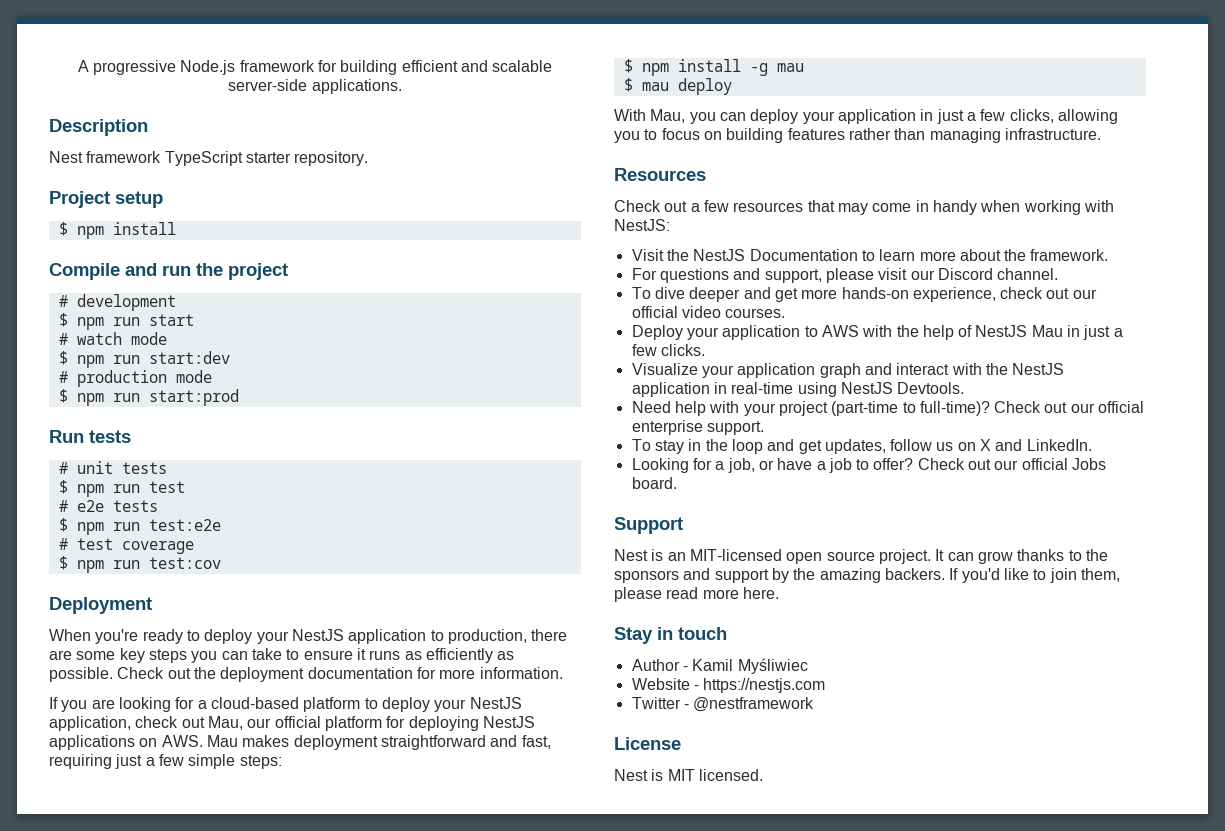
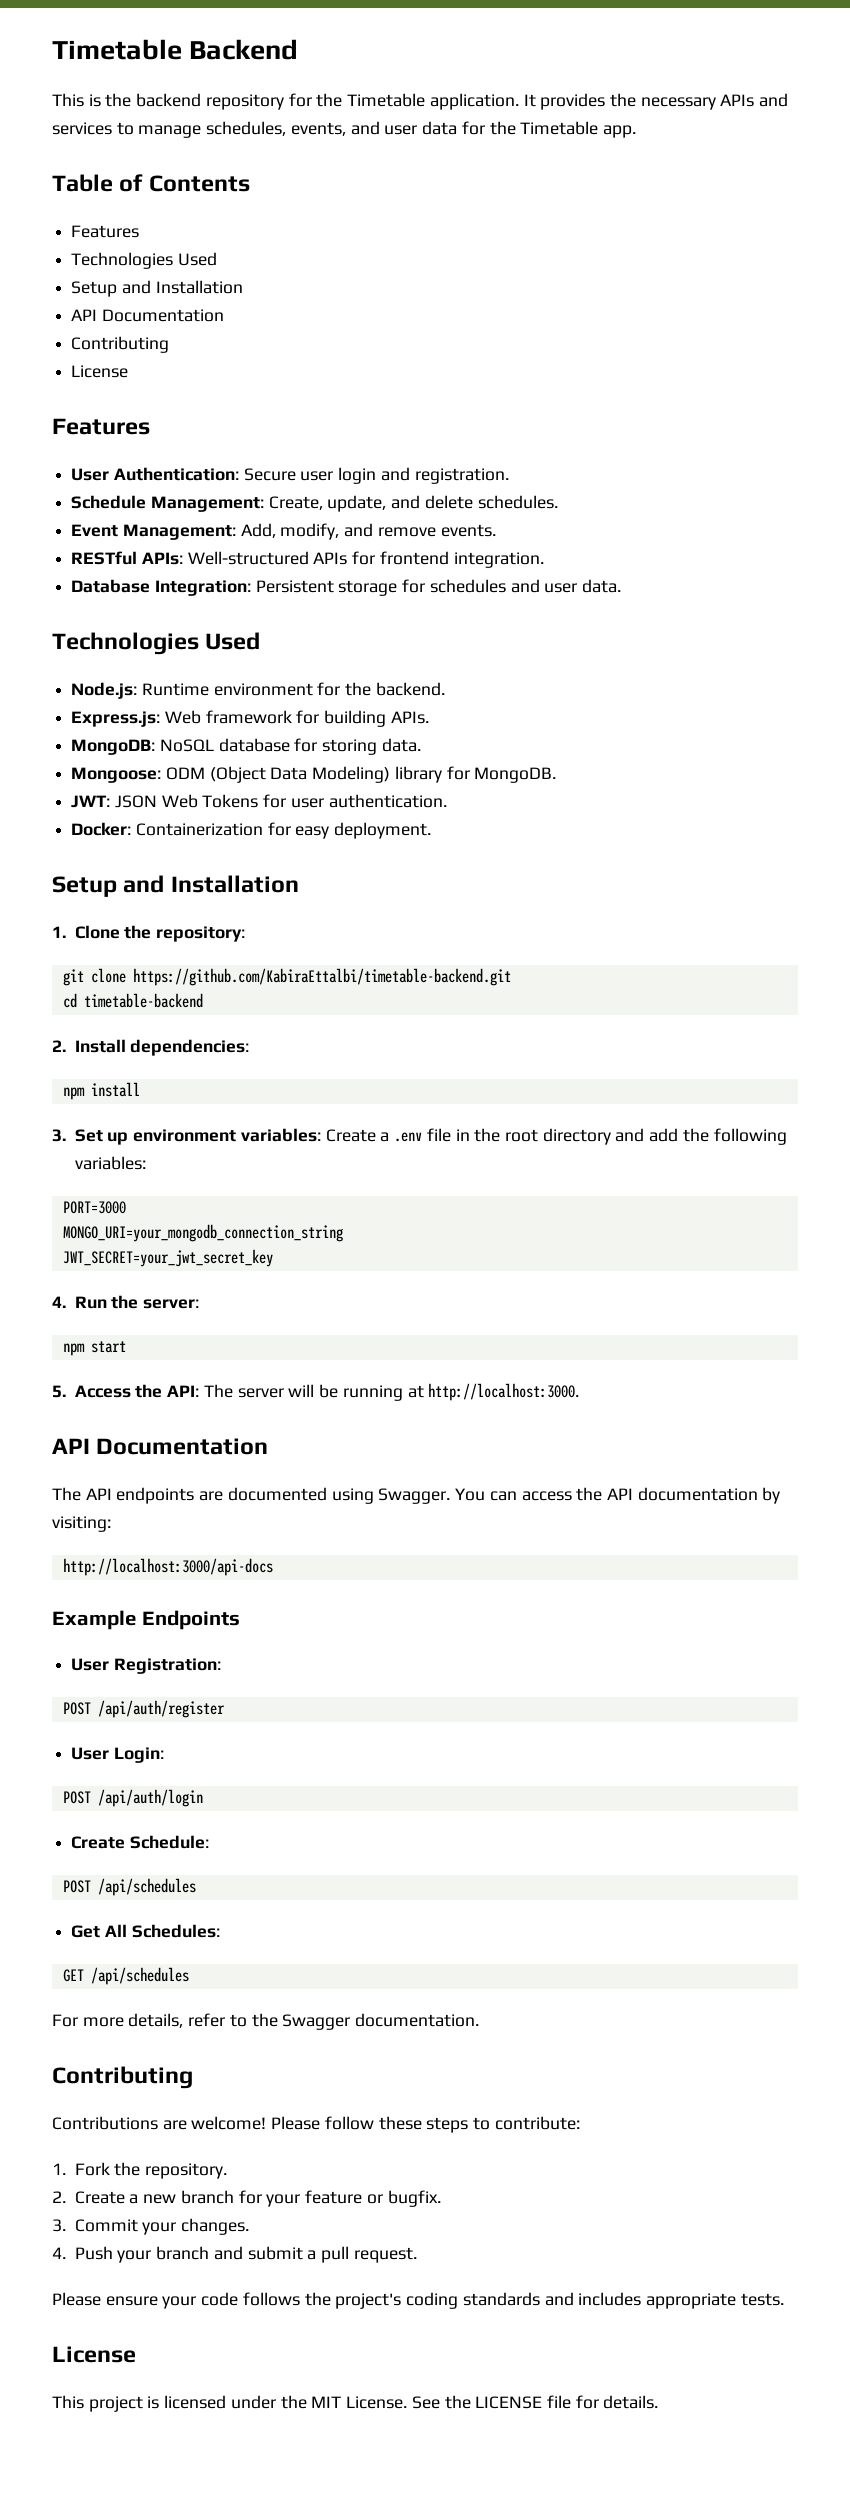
[77,60,553,75] [228,79,402,94] [49,119,148,136] [49,151,369,166] [49,191,163,208] [58,222,176,239] [49,263,288,280] [58,294,176,311] [58,313,194,330] [58,332,167,345] [58,351,230,368] [58,370,212,387] [58,389,239,406] [49,430,131,443] [58,461,167,474] [58,480,185,497] [58,500,158,512] [58,518,221,535] [58,538,194,554] [58,556,221,573] [49,597,152,614] [49,629,568,644] [49,648,515,663] [49,667,563,682] [49,697,522,712] [49,716,535,731] [49,735,551,750] [49,754,282,769] [623,59,804,76] [623,78,732,95] [614,109,1118,124] [614,128,1101,143] [614,168,706,181] [614,200,1114,215] [614,219,670,231] [631,249,1109,261] [631,268,1059,283] [631,287,1097,302] [631,306,786,318] [631,325,1123,340] [631,344,705,356] [631,363,1065,378] [631,382,965,397] [631,401,1145,416] [631,420,764,435] [631,439,1092,454] [631,458,1107,473] [631,477,677,489] [614,517,683,534] [614,549,1108,564] [614,568,1120,583] [614,587,779,602] [614,627,727,644] [631,658,808,674] [631,678,826,693] [631,697,815,712] [614,737,681,750] [614,769,763,781] A progressive Node.js framework for building efficient and scalable server-side applications. // Description // Nest framework TypeScript starter repository. // Project setup // $ npm install // Compile and run the project // # development // $ npm run start // # watch mode // $ npm run start:dev // # production mode // $ npm run start:prod // Run tests // # unit tests // $ npm run test // # e2e tests // $ npm run test:e2e // # test coverage // $ npm run test:cov // Deployment // When you're ready to deploy your NestJS application to production, there are some key steps you can take to ensure it runs as efficiently as possible. Check out the deployment documentation for more information. // If you are looking for a cloud-based platform to deploy your NestJS application, check out Mau, our official platform for deploying NestJS applications on AWS. Mau makes deployment straightforward and fast, requiring just a few simple steps: // $ npm install -g mau // $ mau deploy // With Mau, you can deploy your application in just a few clicks, allowing you to focus on building features rather than managing infrastructure. // Resources // Check out a few resources that may come in handy when working with NestJS: // Visit the NestJS Documentation to learn more about the framework. // For questions and support, please visit our Discord channel. // To dive deeper and get more hands-on experience, check out our official video courses. // Deploy your application to AWS with the help of NestJS Mau in just a few clicks. // Visualize your application graph and interact with the NestJS application in real-time using NestJS Devtools. // Need help with your project (part-time to full-time)? Check out our official enterprise support. // To stay in the loop and get updates, follow us on X and LinkedIn. // Looking for a job, or have a job to offer? Check out our official Jobs board. // Support // Nest is an MIT-licensed open source project. It can grow thanks to the sponsors and support by the amazing backers. If you'd like to join them, please read more here. // Stay in touch // Author - Kamil Myśliwiec // Website - https://nestjs.com // Twitter - @nestframework // License // Nest is MIT licensed. -> [52,39,299,60] [52,93,789,110] [52,121,636,138] [52,174,250,192] [71,225,140,238] [71,252,217,269] [71,280,243,297] [71,309,224,322] [71,336,170,353] [71,365,129,378] [52,418,150,435] [71,467,509,484] [71,495,558,512] [71,523,496,540] [71,551,544,568] [71,579,622,596] [52,632,261,655] [71,682,445,699] [71,710,429,727] [71,738,421,755] [71,766,557,783] [71,794,447,808] [71,822,432,839] [52,875,299,897] [52,925,246,942] [62,968,511,986] [62,993,203,1008] [52,1039,250,1056] [62,1082,140,1100] [52,1128,787,1145] [74,1156,146,1170] [62,1201,126,1214] [62,1224,343,1242] [62,1249,273,1267] [52,1295,200,1309] [62,1341,126,1356] [52,1383,580,1401] [52,1438,269,1455] [52,1487,781,1504] [52,1516,111,1532] [62,1558,273,1576] [52,1610,240,1630] [71,1658,221,1674] [62,1700,225,1718] [71,1747,164,1763] [62,1789,203,1807] [71,1835,209,1849] [62,1878,196,1896] [71,1924,220,1938] [62,1967,189,1985] [52,2013,480,2030] [52,2066,193,2089] [52,2116,580,2133] [52,2162,228,2179] [52,2190,441,2207] [52,2218,250,2235] [52,2246,417,2263] [52,2292,784,2309] [52,2346,136,2363] [52,2395,659,2412] Timetable Backend // This is the backend repository for the Timetable application. It provides the necessary APIs and services to manage schedules, events, and user data for the Timetable app. // Table of Contents // Features // Technologies Used // Setup and Installation // API Documentation // Contributing // License // Features // User Authentication: Secure user login and registration. // Schedule Management: Create, update, and delete schedules. // Event Management: Add, modify, and remove events. // RESTful APIs: Well-structured APIs for frontend integration. // Database Integration: Persistent storage for schedules and user data. // Technologies Used // Node.js: Runtime environment for the backend. // Express.js: Web framework for building APIs. // MongoDB: NoSQL database for storing data. // Mongoose: ODM (Object Data Modeling) library for MongoDB. // JWT: JSON Web Tokens for user authentication. // Docker: Containerization for easy deployment. // Setup and Installation // 1. Clone the repository: // git clone https://github.com/KabiraEttalbi/timetable-backend.git // cd timetable-backend // 2. Install dependencies: // npm install // 3. Set up environment variables: Create a .env file in the root directory and add the following variables: // PORT=3000 // MONGO_URI=your_mongodb_connection_string // JWT_SECRET=your_jwt_secret_key // 4. Run the server: // npm start // 5. Access the API: The server will be running at http://localhost:3000. // API Documentation // The API endpoints are documented using Swagger. You can access the API documentation by visiting: // http://localhost:3000/api-docs // Example Endpoints // User Registration: // POST /api/auth/register // User Login: // POST /api/auth/login // Create Schedule: // POST /api/schedules // Get All Schedules: // GET /api/schedules // For more details, refer to the Swagger documentation. // Contributing // Contributions are welcome! Please follow these steps to contribute: // 1. Fork the repository. // 2. Create a new branch for your feature or bugfix. // 3. Commit your changes. // 4. Push your branch and submit a pull request. // Please ensure your code follows the project's coding standards and includes appropriate tests. // License // This project is licensed under the MIT License. See the LICENSE file for details.

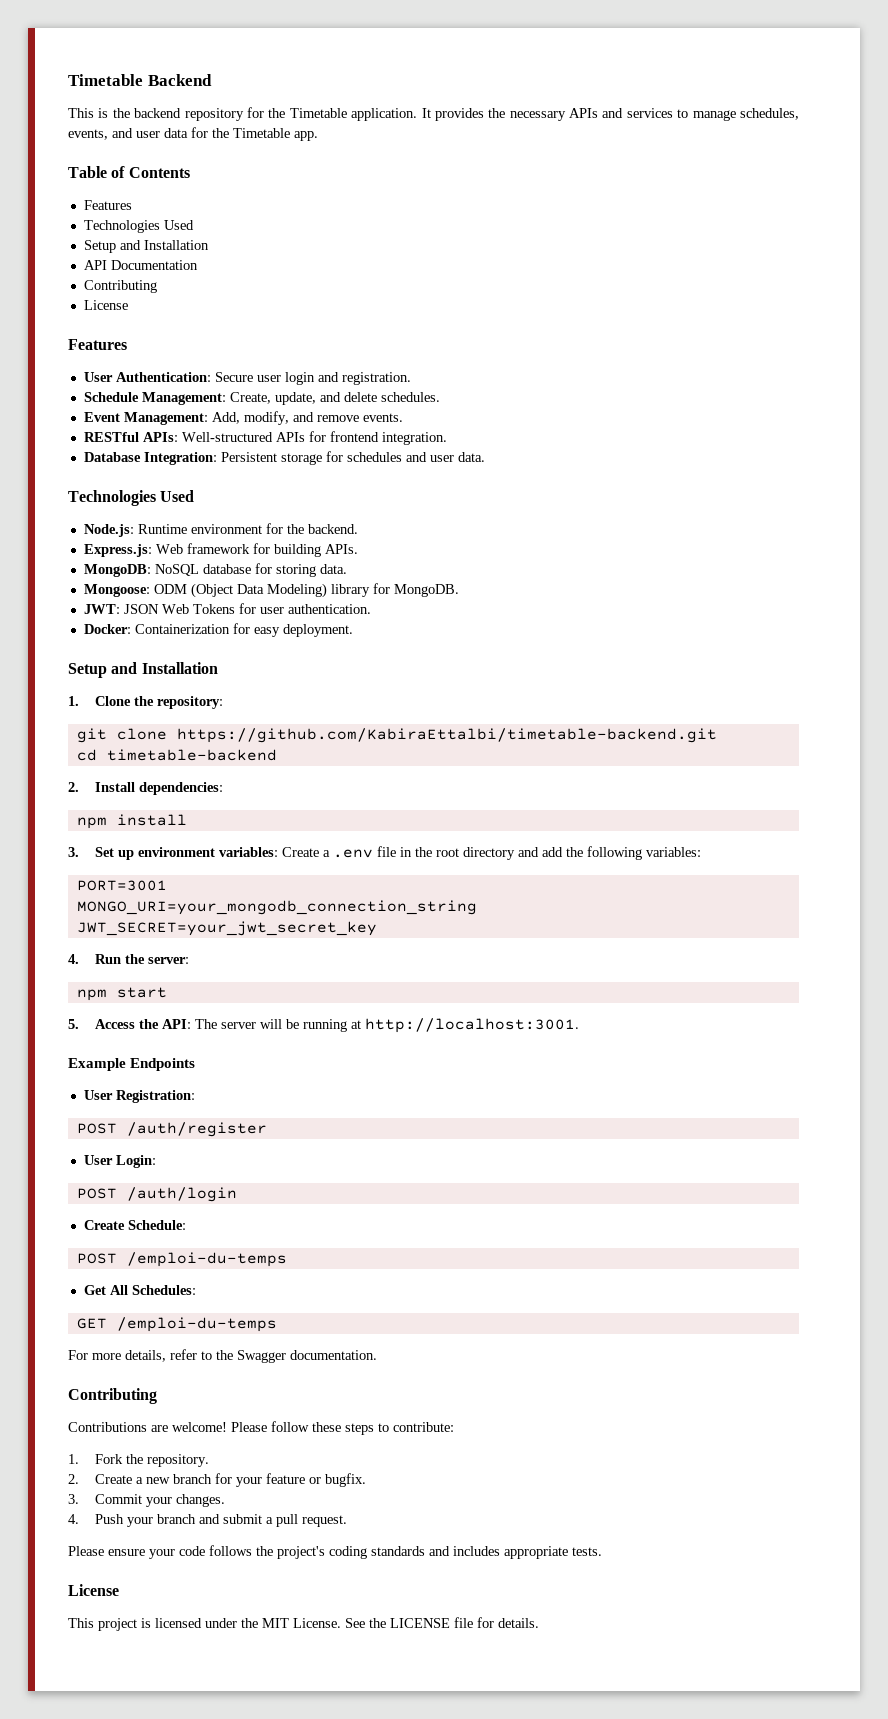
[62,1201,126,1214] PORT=3000 -> [76,880,167,891] PORT=3001
[428,1383,580,1401] [52,1438,269,1455] [52,1487,781,1504] [52,1516,111,1532] [62,1558,273,1576] http://localhost:3000. // API Documentation // The API endpoints are documented using Swagger. You can access the API documentation by visiting: // http://localhost:3000/api-docs -> [365,1018,580,1033] http://localhost:3001.
[97,1700,225,1718] /api/auth/register -> [126,1122,267,1137] /auth/register
[97,1789,203,1807] /api/auth/login -> [126,1187,237,1202] /auth/login
[97,1878,196,1896] /api/schedules -> [126,1252,287,1267] /emploi-du-temps
[90,1967,189,1985] /api/schedules -> [116,1317,277,1332] /emploi-du-temps

